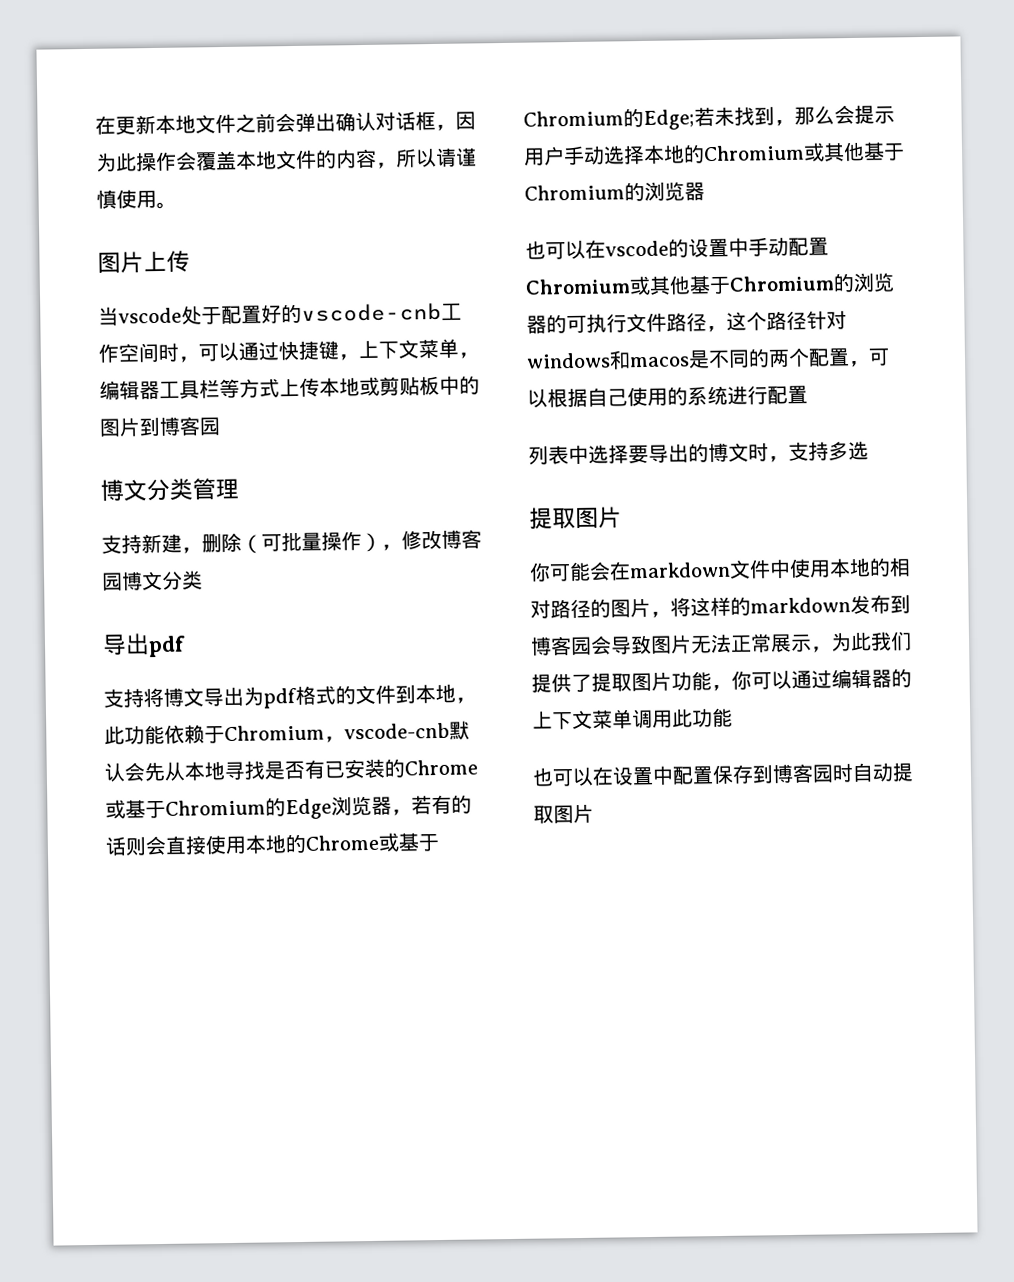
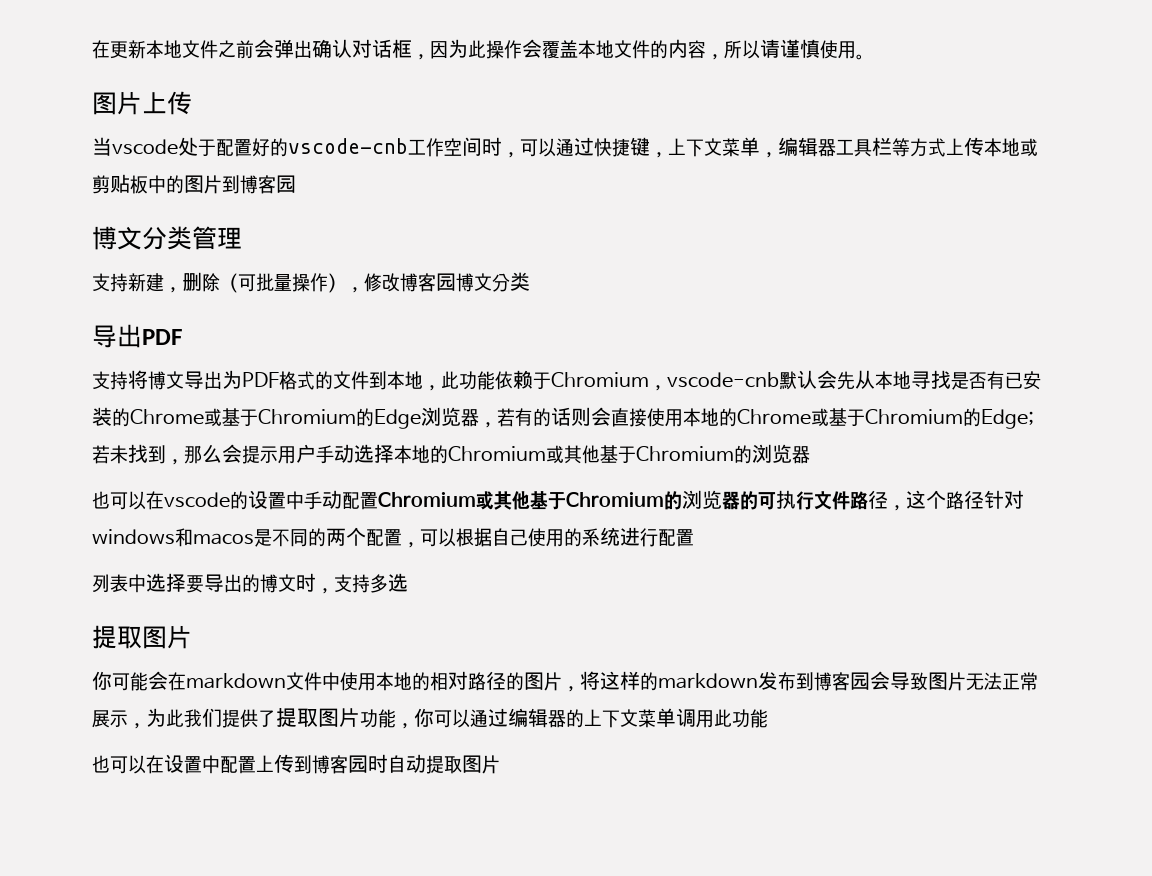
[148,635,186,658] pdf -> [142,329,182,345] PDF
[263,688,297,709] pdf -> [242,372,279,388] PDF
[712,764,754,785] 保存 -> [256,754,294,773] 上传

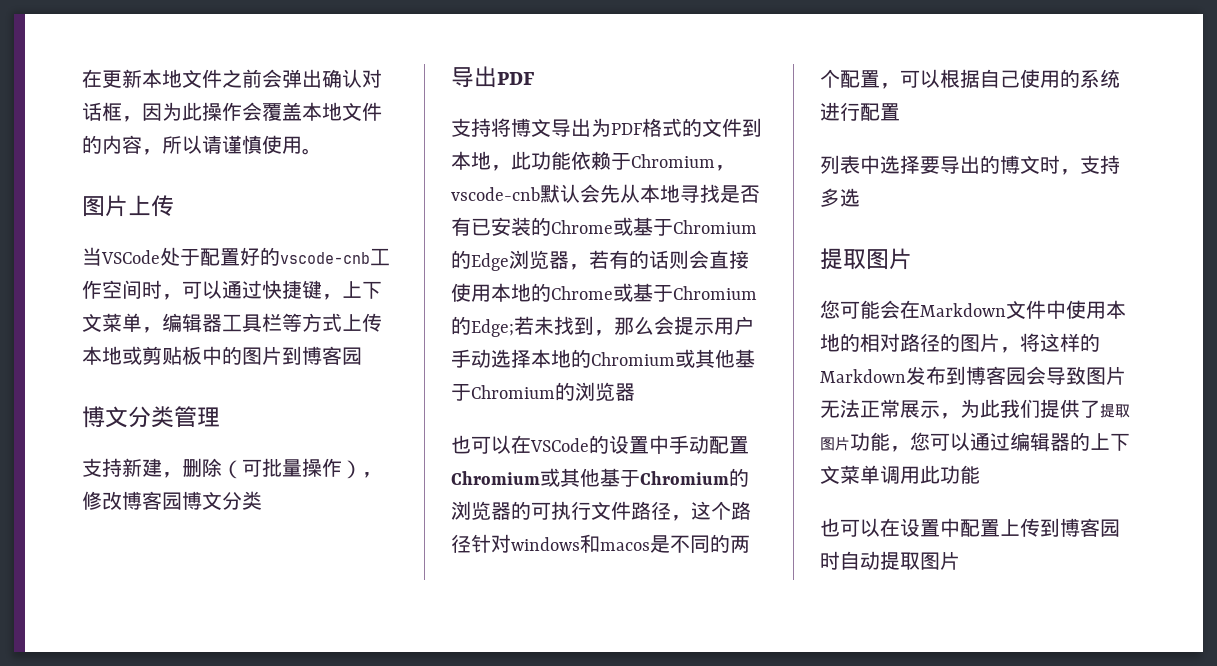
[112,139,178,155] vscode -> [101,250,160,264] VSCode
[164,492,230,508] vscode -> [530,438,589,452] VSCode
[92,671,112,690] 你 -> [820,300,840,319] 您
[186,673,286,689] markdown -> [920,303,1006,317] Markdown
[658,673,758,689] markdown -> [820,369,906,383] Markdown
[414,708,434,727] 你 -> [910,432,930,451] 您

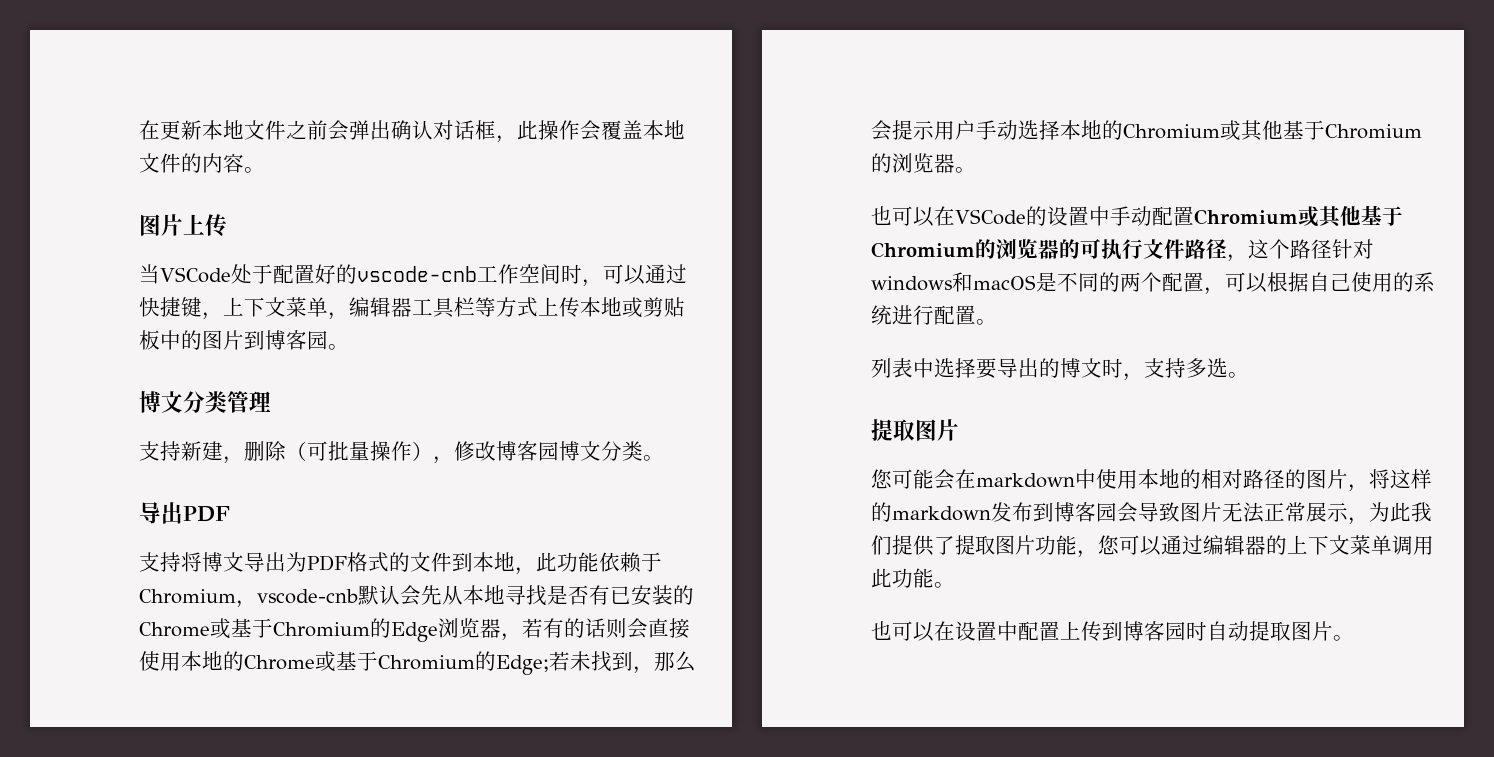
[142,102,182,121] 因为 -> (517, 139) none
[142,135,302,155] ，所以请谨慎使用 -> (244, 163) none
(362, 356) none -> [328,344,349,350] 。
(262, 500) none -> [643,455,664,461] 。
(635, 392) none -> [955,167,976,173] 。
[600,542,650,551] macos -> [973,275,1036,290] macOS
(900, 112) none -> [976,319,997,325] 。
(860, 197) none -> [1228,372,1249,378] 。
[920,300,1046,319] Markdown文件 -> [976,473,1075,488] markdown
[820,369,906,383] Markdown -> [892,506,991,521] markdown
(980, 474) none -> [934,582,955,588] 。
(960, 560) none -> [1333,635,1354,641] 。

